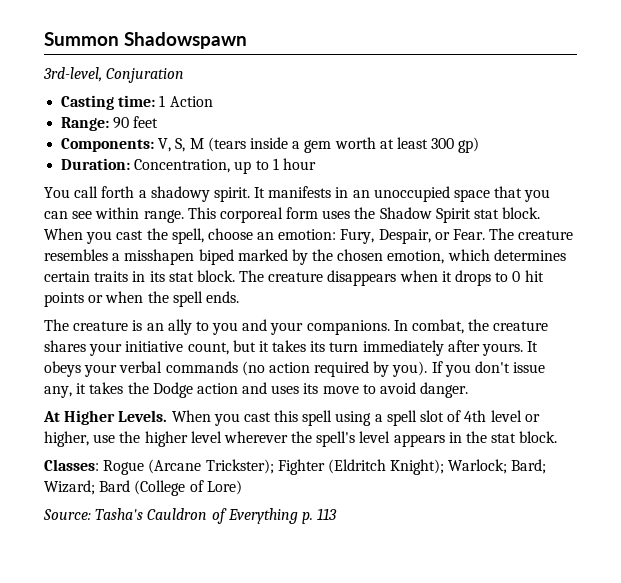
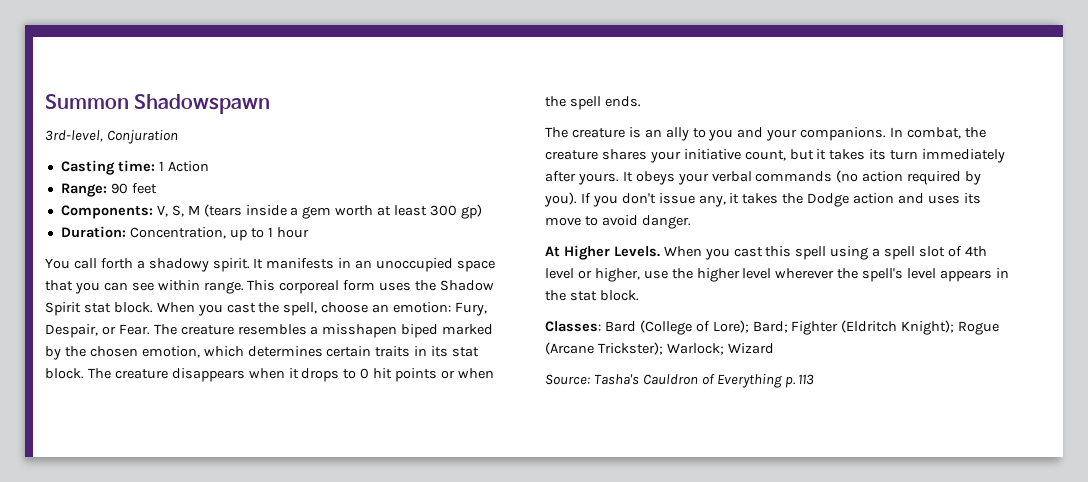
[103,459,547,475] [44,480,242,496] Rogue (Arcane Trickster); Fighter (Eldritch Knight); Warlock; Bard; Wizard; Bard (College of Lore) -> [604,320,1000,335] [545,342,774,355] Bard (College of Lore); Bard; Fighter (Eldritch Knight); Rogue (Arcane Trickster); Warlock; Wizard

